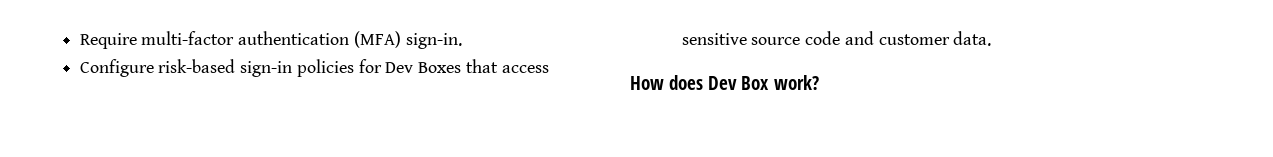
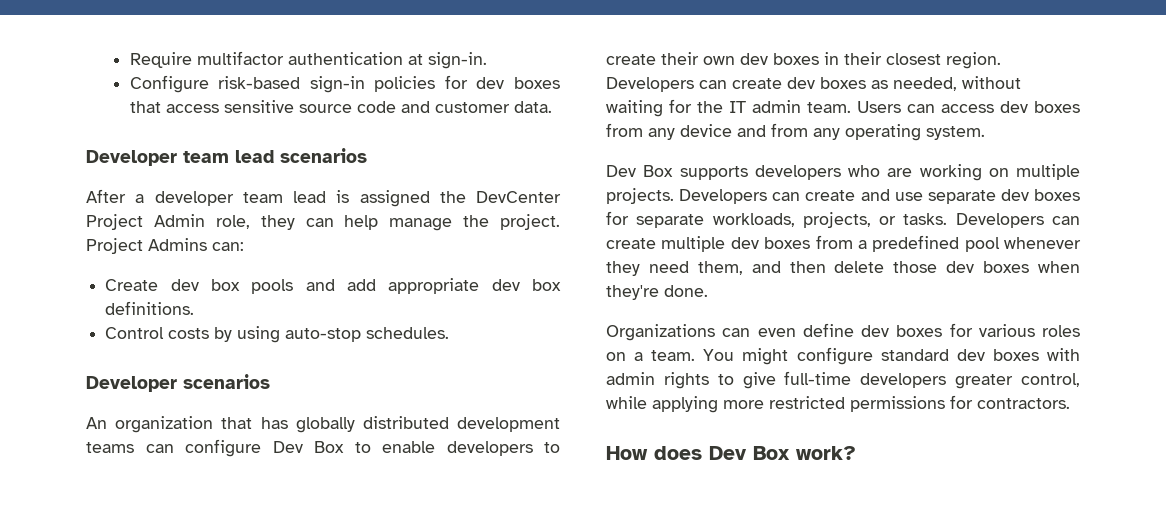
[141,31,401,48] multi-factor authentication (MFA) -> [196,51,423,65] multifactor authentication at
[385,62,462,73] Dev Boxes -> [476,77,560,89] dev boxes
(992, 38) none -> [86,148,367,166] [86,189,561,207] [86,214,560,231] [86,238,244,254] [105,278,561,294] [105,301,195,315] [105,326,450,343] [86,374,270,392] [86,416,560,433] [86,439,560,457] [606,52,1001,69] [606,76,1021,92] [606,99,1080,117] [606,123,985,141] [606,164,1080,181] [606,188,1080,204] [606,211,1080,228] [606,235,1081,252] [606,261,1080,276] [606,285,708,300] [606,323,1080,341] [606,347,1080,365] [606,371,1080,389] [606,395,1070,413] // Developer team lead scenarios // After a developer team lead is assigned the DevCenter Project Admin role, they can help manage the project. Project Admins can: // Create dev box pools and add appropriate dev box definitions. // Control costs by using auto-stop schedules. // Developer scenarios // An organization that has globally distributed development teams can configure Dev Box to enable developers to create their own dev boxes in their closest region. Developers can create dev boxes as needed, without waiting for the IT admin team. Users can access dev boxes from any device and from any operating system. // Dev Box supports developers who are working on multiple projects. Developers can create and use separate dev boxes for separate workloads, projects, or tasks. Developers can create multiple dev boxes from a predefined pool whenever they need them, and then delete those dev boxes when they're done. // Organizations can even define dev boxes for various roles on a team. You might configure standard dev boxes with admin rights to give full-time developers greater control, while applying more restricted permissions for contractors.

